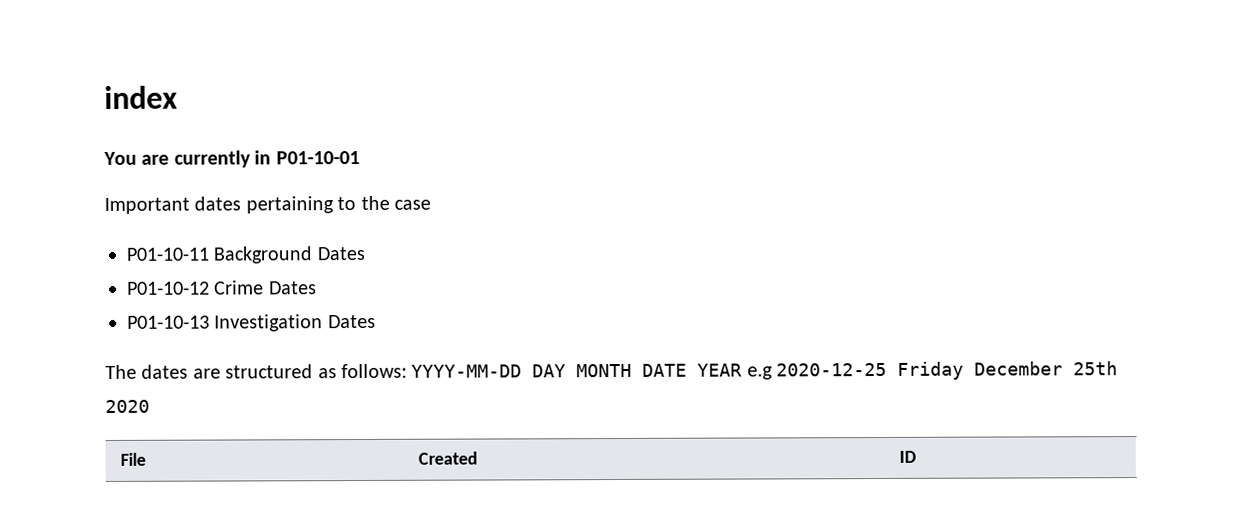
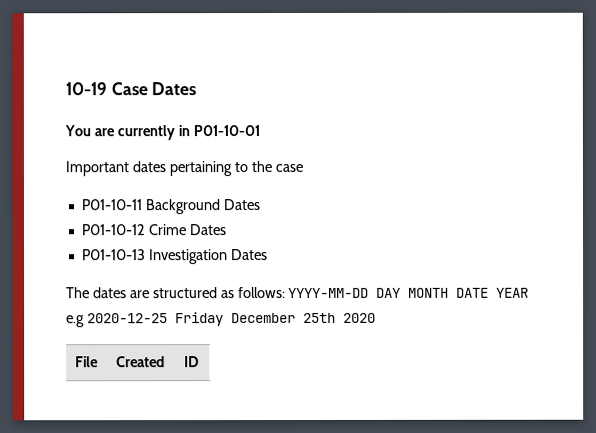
[104,85,178,109] index -> [65,82,197,96] 10-19 Case Dates

